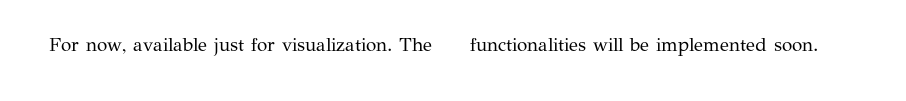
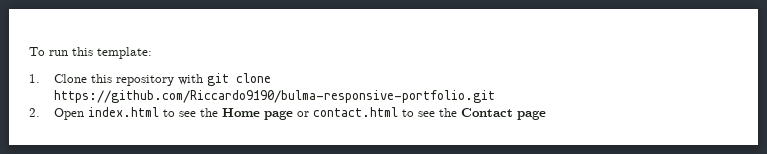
[49,38,818,56] For now, available just for visualization. The functionalities will be implemented soon. -> [29,47,152,59] [29,73,271,86] [53,90,495,103] [29,107,546,120] To run this template: // 1. Clone this repository with git clone https://github.com/Riccardo9190/bulma-responsive-portfolio.git // 2. Open index.html to see the Home page or contact.html to see the Contact page

